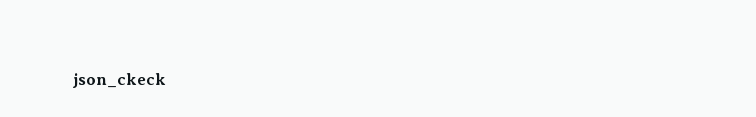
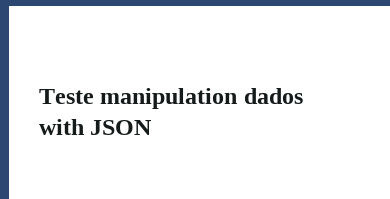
[72,73,166,88] json_ckeck -> [39,88,303,109] [39,119,153,135] Teste manipulation dados with JSON

